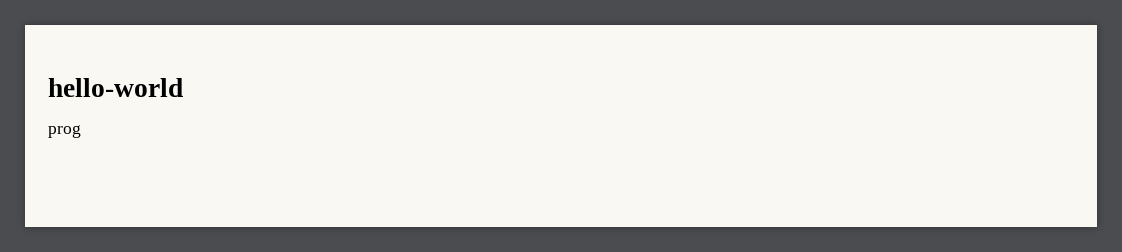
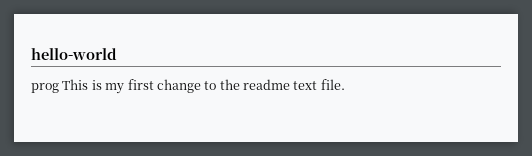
(81, 131) none -> [62,79,345,94] This is my first change to the readme text file.

